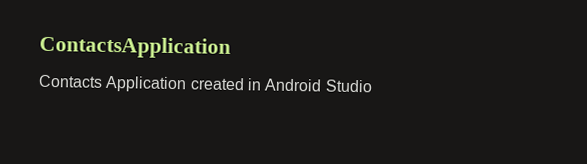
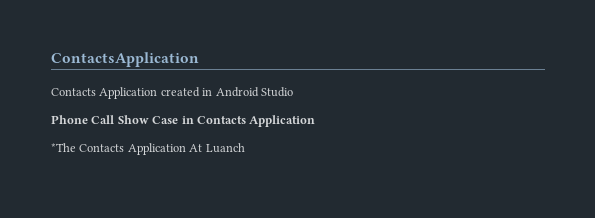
(373, 86) none -> [51,115,316,127] [51,143,245,155] // Phone Call Show Case in Contacts Application // *The Contacts Application At Luanch

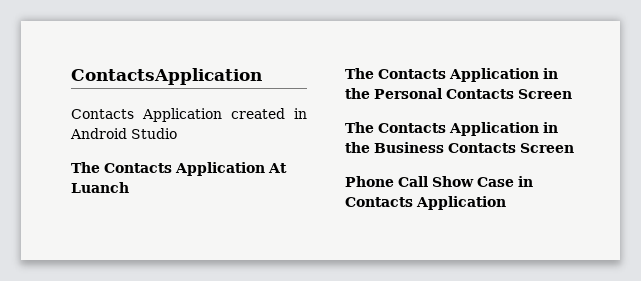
(293, 92) none -> [71,162,287,176] [71,182,129,193] [345,68,558,82] [345,88,572,99] [345,122,558,136] [345,142,574,153] // The Contacts Application At Luanch // The Contacts Application in the Personal Contacts Screen // The Contacts Application in the Business Contacts Screen
[51,143,245,155] // *The Contacts Application At Luanch -> (506, 203) none

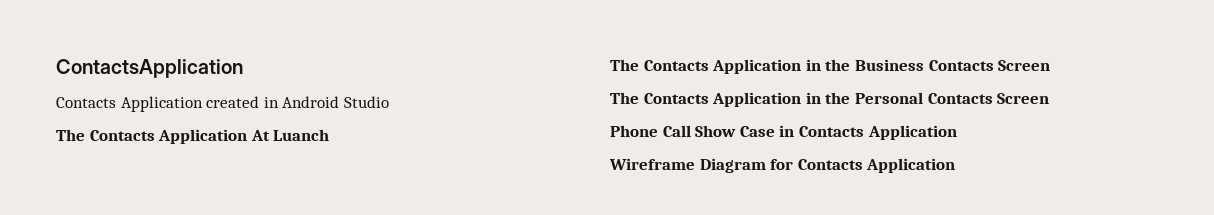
[374,88,442,99] Personal -> [854,59,924,71] Business
[374,142,444,153] Business -> [854,92,923,104] Personal
(506, 203) none -> [609,158,956,173] // Wireframe Diagram for Contacts Application

